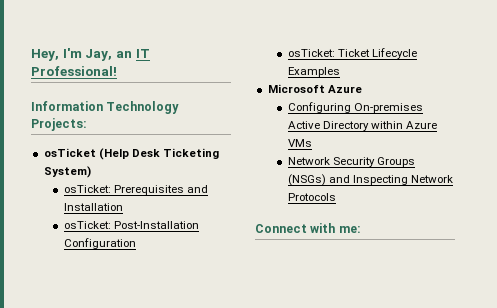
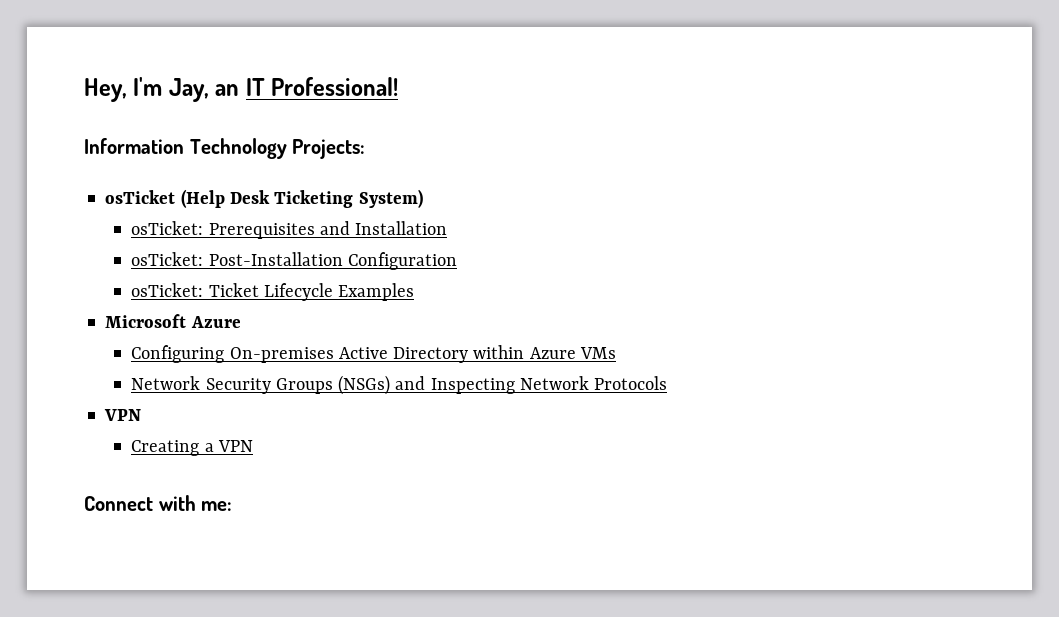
(336, 197) none -> [104,409,142,421] [131,440,253,456] // VPN // Creating a VPN

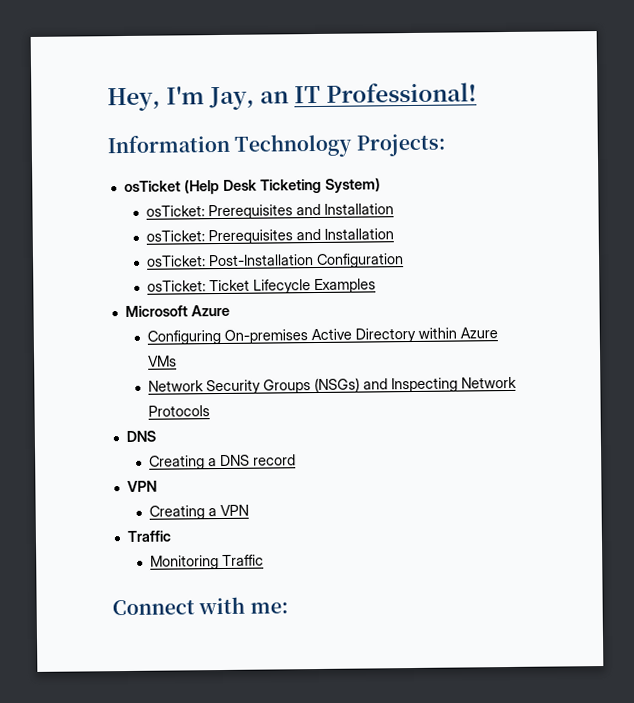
(448, 228) none -> [145,228,394,245] // osTicket: Prerequisites and Installation
(668, 383) none -> [125,430,156,443] [148,454,296,470] // DNS // Creating a DNS record
(253, 446) none -> [126,530,171,543] [149,554,264,570] // Traffic // Monitoring Traffic

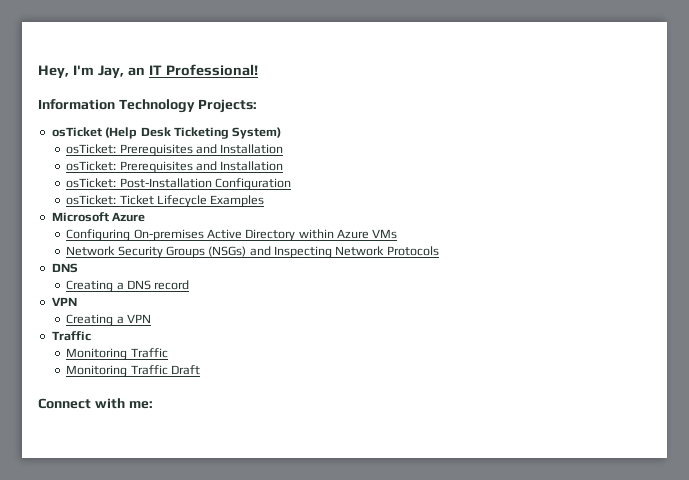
(264, 560) none -> [66,365,200,377] // Monitoring Traffic Draft

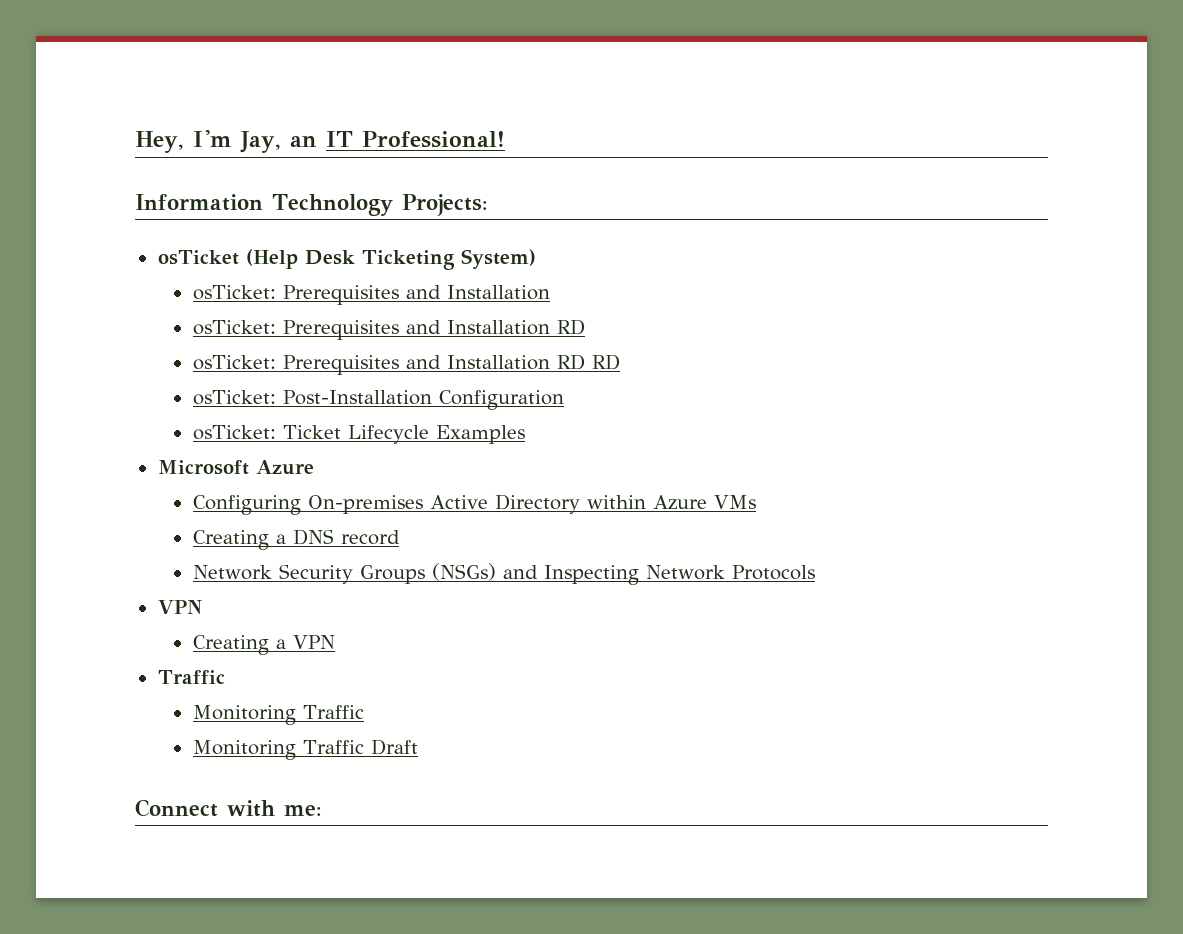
(284, 166) none -> [556,319,585,335] [192,354,620,375] RD // osTicket: Prerequisites and Installation RD RD
(398, 234) none -> [192,529,400,550] // Creating a DNS record
[51,263,78,273] [66,280,190,292] // DNS // Creating a DNS record -> (815, 572) none

